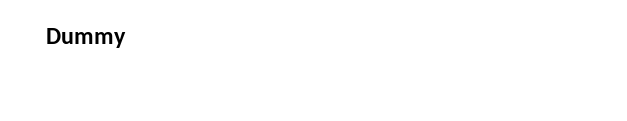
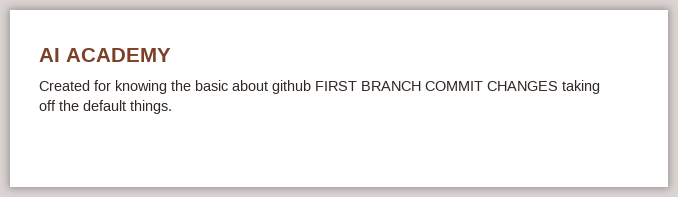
[46,28,126,48] Dummy -> [39,48,171,62] [39,80,600,94] [39,100,172,114] AI ACADEMY // Created for knowing the basic about github FIRST BRANCH COMMIT CHANGES taking off the default things.

